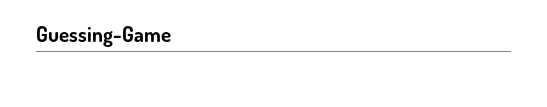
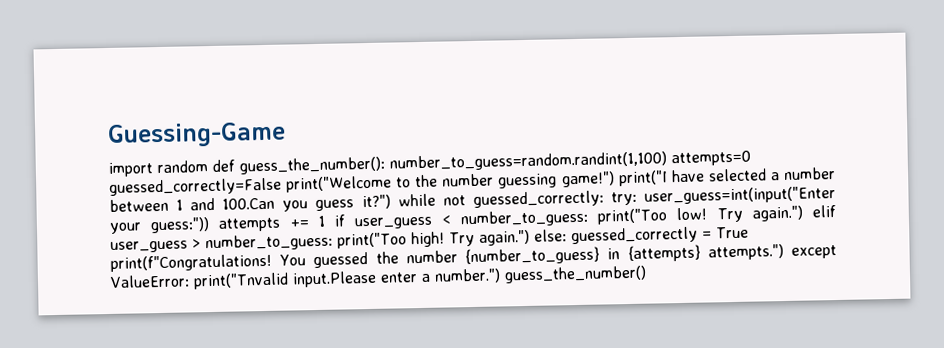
(171, 36) none -> [108,150,751,177] [109,167,836,196] [109,186,836,212] [109,205,837,234] [110,226,749,253] [110,244,837,272] [110,265,647,290] // import random def guess_the_number(): number_to_guess=random.randint(1,100) attempts=0 guessed_correctly=False print("Welcome to the number guessing game!") print("I have selected a number between 1 and 100.Can you guess it?") while not guessed_correctly: try: user_guess=int(input("Enter your guess:")) attempts += 1 if user_guess < number_to_guess: print("Too low! Try again.") elif user_guess > number_to_guess: print("Too high! Try again.") else: guessed_correctly = True print(f"Congratulations! You guessed the number {number_to_guess} in {attempts} attempts.") except ValueError: print("Tnvalid input.Please enter a number.") guess_the_number()

